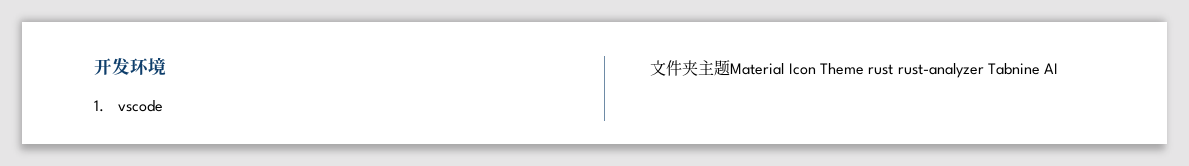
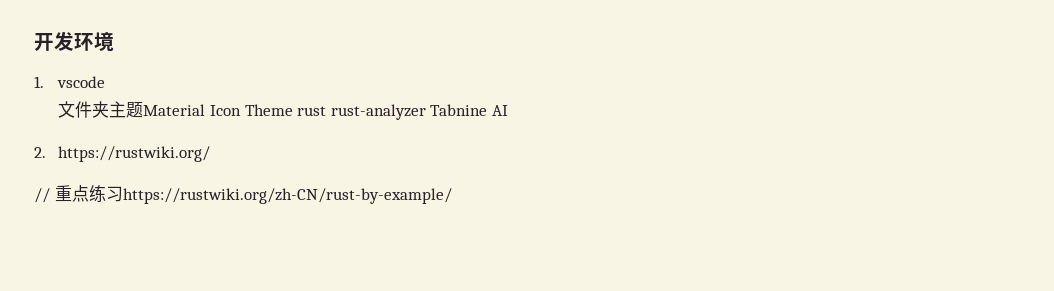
(1059, 68) none -> [34,146,211,162] [34,185,452,204] // 2. https://rustwiki.org/ // // 重点练习https://rustwiki.org/zh-CN/rust-by-example/

